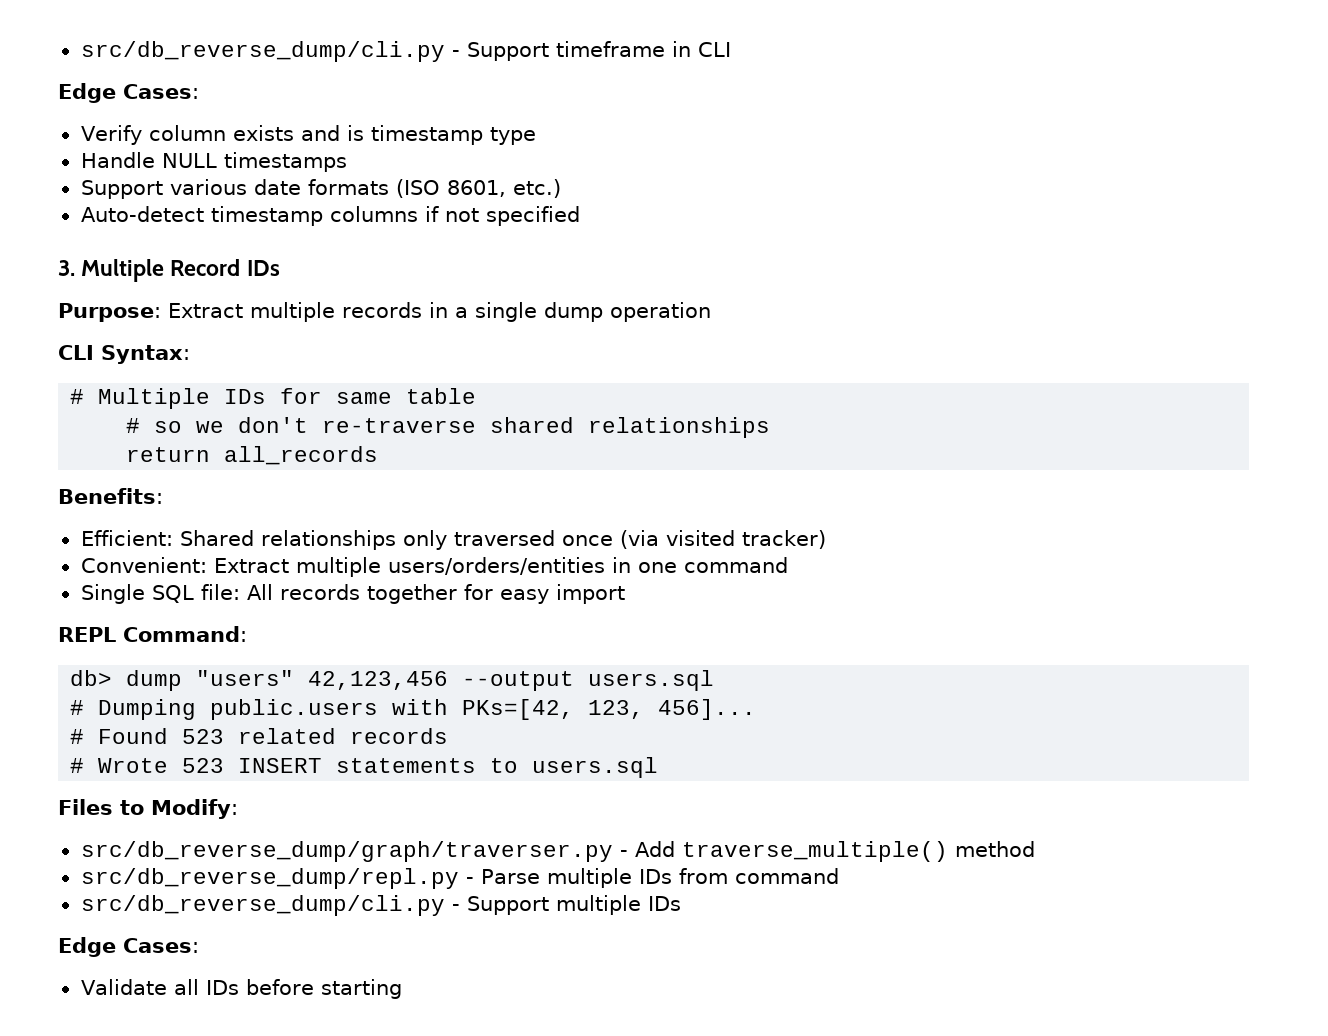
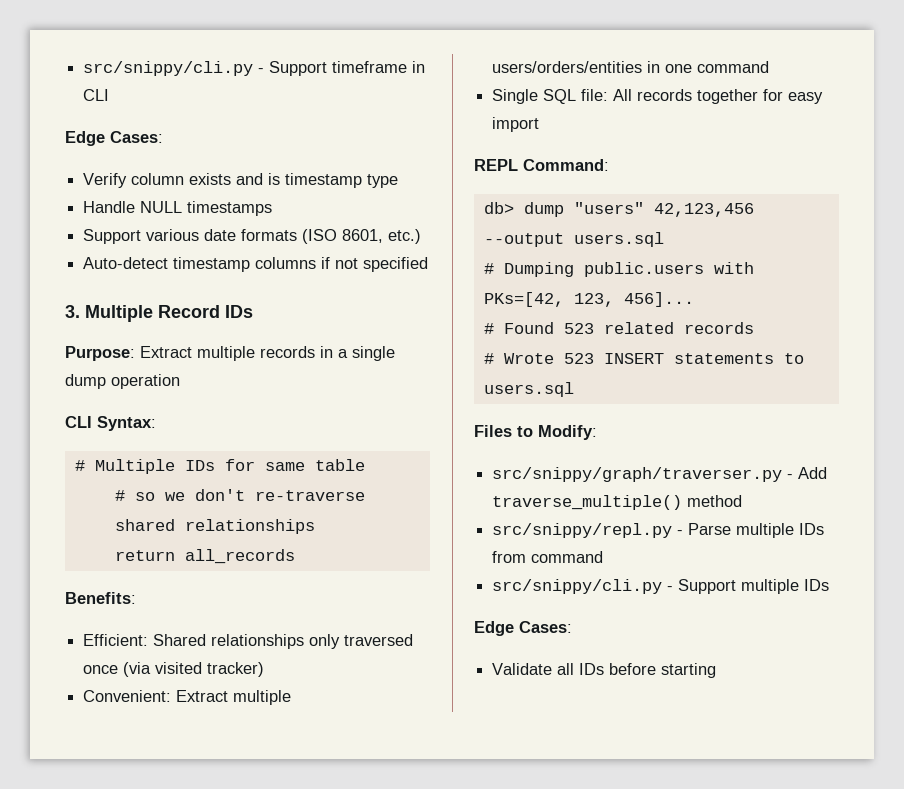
[80,41,445,62] src/db_reverse_dump/cli.py -> [83,61,254,76] src/snippy/cli.py
[80,841,613,862] src/db_reverse_dump/graph/traverser.py -> [492,467,783,482] src/snippy/graph/traverser.py
[80,868,459,889] src/db_reverse_dump/repl.py -> [492,523,673,538] src/snippy/repl.py
[80,895,445,916] src/db_reverse_dump/cli.py -> [492,579,663,594] src/snippy/cli.py

